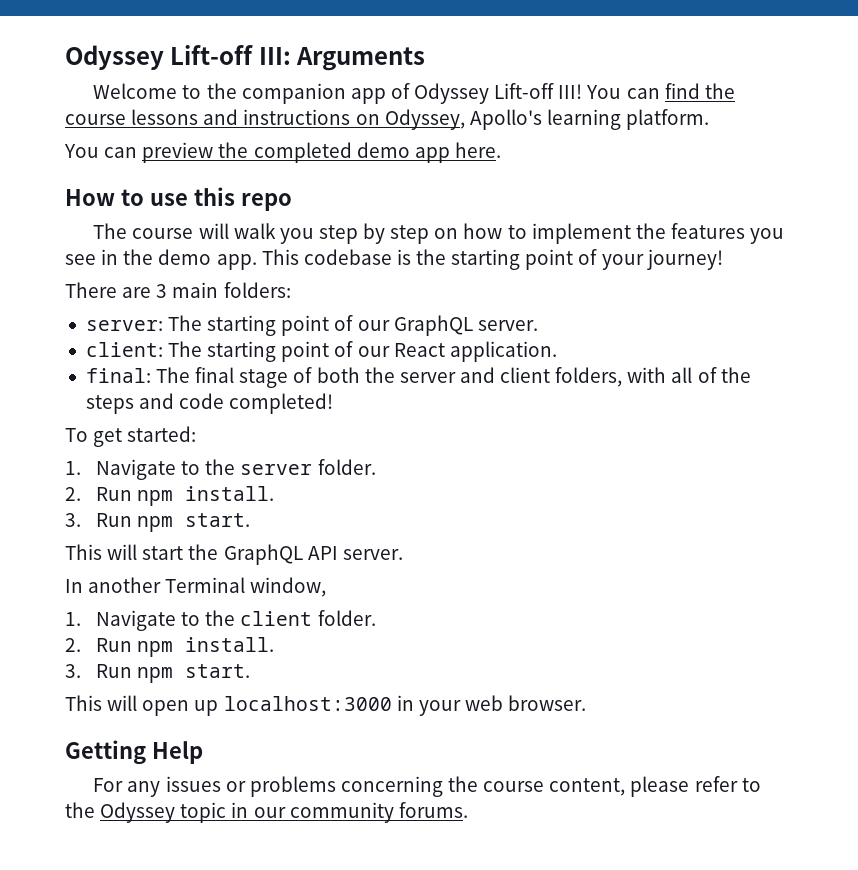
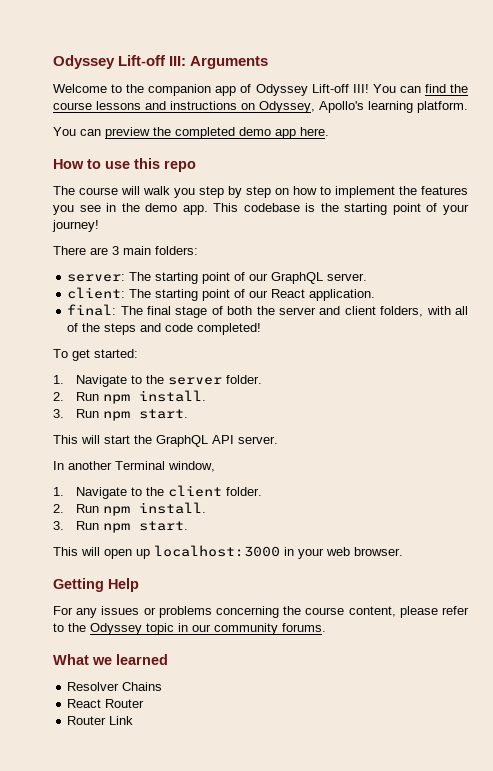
(468, 810) none -> [53,654,168,665] [67,682,163,691] [67,699,145,708] [67,716,134,725] // What we learned // Resolver Chains // React Router // Router Link

